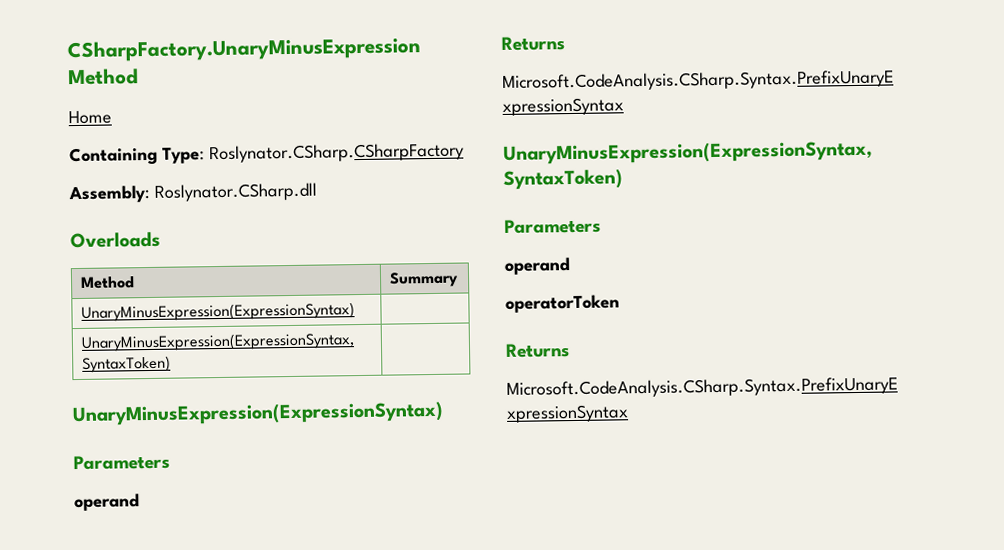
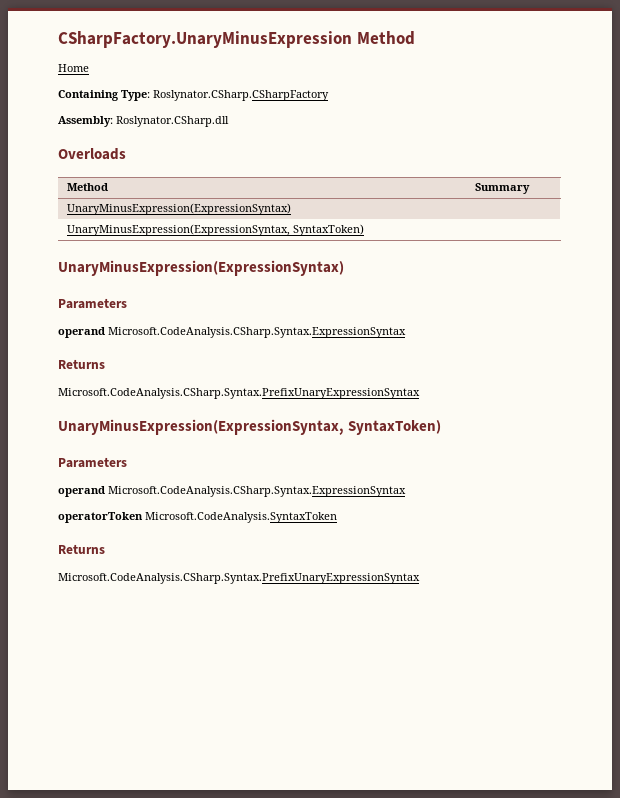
(140, 502) none -> [108,327,406,338] Microsoft.CodeAnalysis.CSharp.Syntax.ExpressionSyntax
(570, 266) none -> [108,486,406,497] Microsoft.CodeAnalysis.CSharp.Syntax.ExpressionSyntax
(620, 303) none -> [145,512,337,523] Microsoft.CodeAnalysis.SyntaxToken

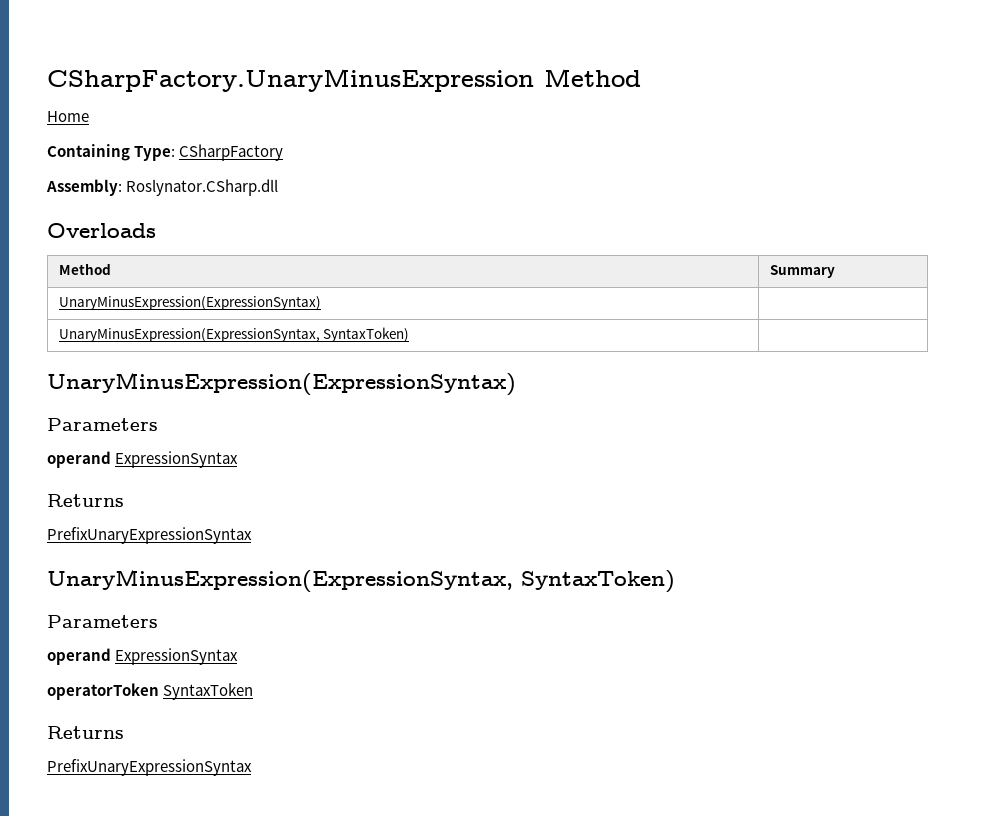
[153,90,329,101] Roslynator.CSharp.CSharpFactory -> [179,144,284,161] CSharpFactory
[108,327,406,338] [58,359,105,369] [58,388,420,399] Microsoft.CodeAnalysis.CSharp.Syntax.ExpressionSyntax // Returns // Microsoft.CodeAnalysis.CSharp.Syntax.PrefixUnaryExpressionSyntax -> [115,451,239,468] [47,494,124,507] [47,527,252,544] ExpressionSyntax // Returns // PrefixUnaryExpressionSyntax
[108,486,406,497] Microsoft.CodeAnalysis.CSharp.Syntax.ExpressionSyntax -> [115,648,239,665] ExpressionSyntax
[145,512,337,523] [58,544,105,554] [58,573,420,584] Microsoft.CodeAnalysis.SyntaxToken // Returns // Microsoft.CodeAnalysis.CSharp.Syntax.PrefixUnaryExpressionSyntax -> [163,683,254,700] [47,726,124,739] [47,759,252,776] SyntaxToken // Returns // PrefixUnaryExpressionSyntax

